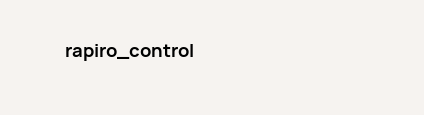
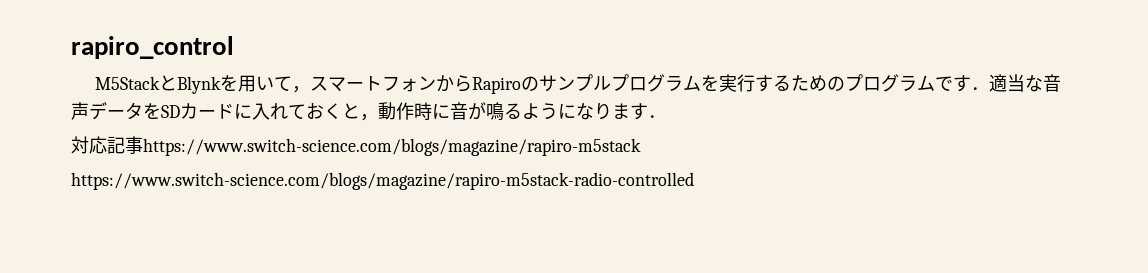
(194, 52) none -> [95,74,1062,94] [71,102,666,121] [71,136,641,156] [71,172,694,190] // M5StackとBlynkを用いて，スマートフォンからRapiroのサンプルプログラムを実行するためのプログラムです．適当な音声データをSDカードに入れておくと，動作時に音が鳴るようになります． // 対応記事https://www.switch-science.com/blogs/magazine/rapiro-m5stack // https://www.switch-science.com/blogs/magazine/rapiro-m5stack-radio-controlled

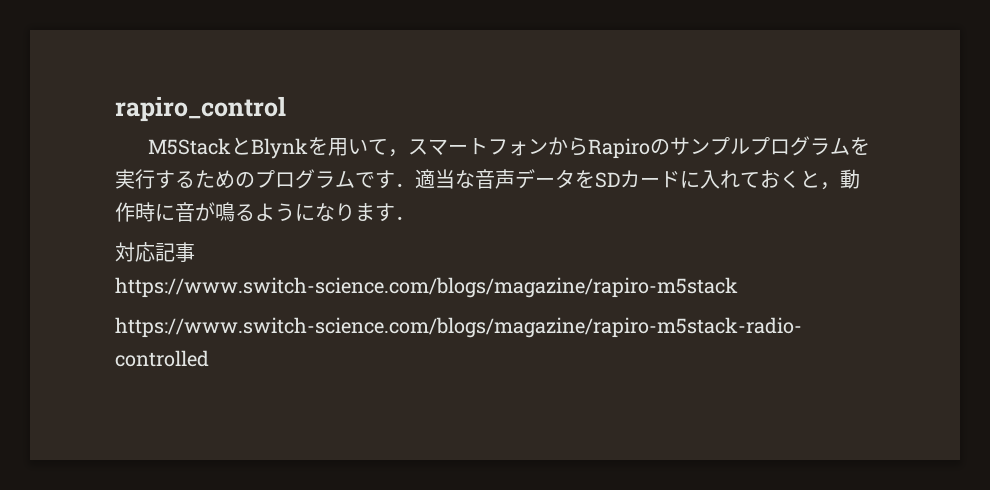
(143, 145) none -> (195, 252) //

